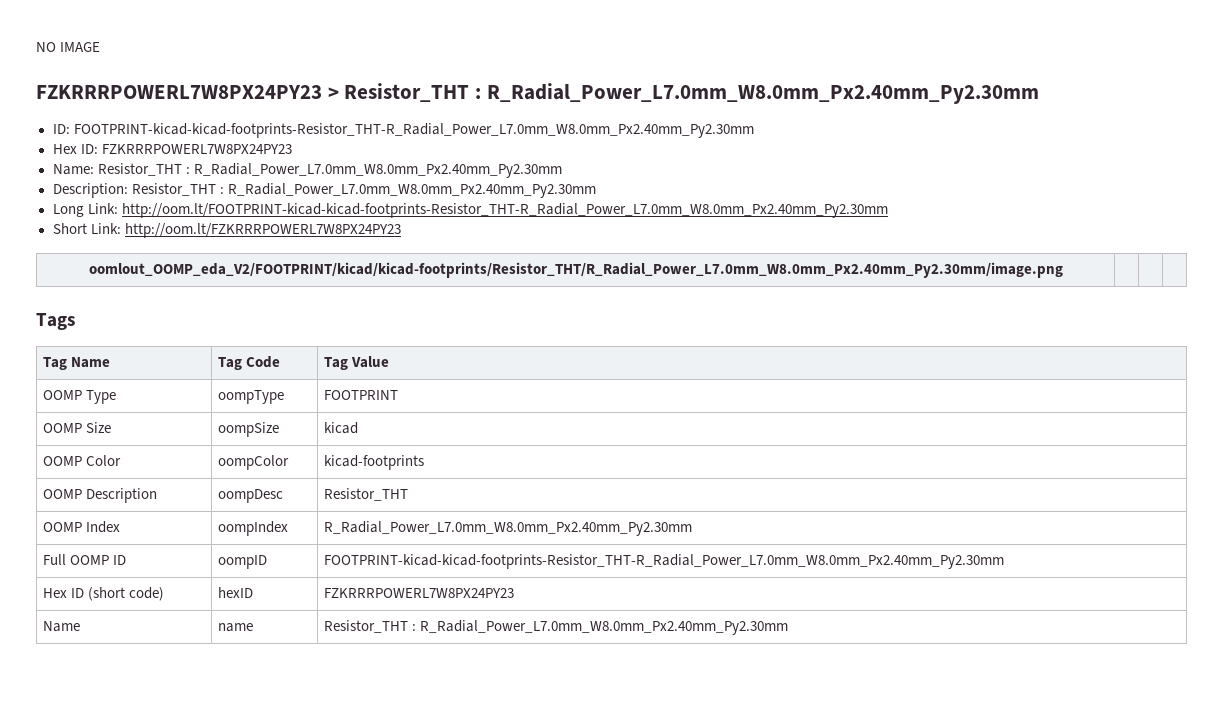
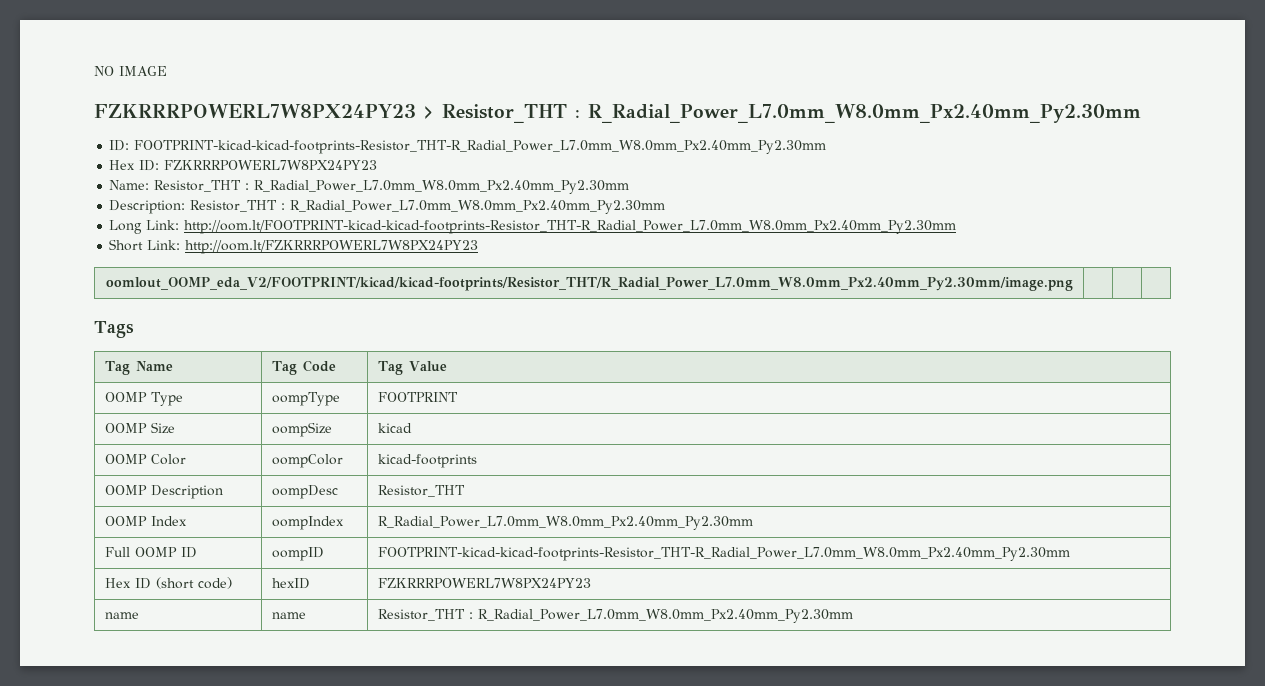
[43,621,81,632] Name -> [104,612,139,619] name

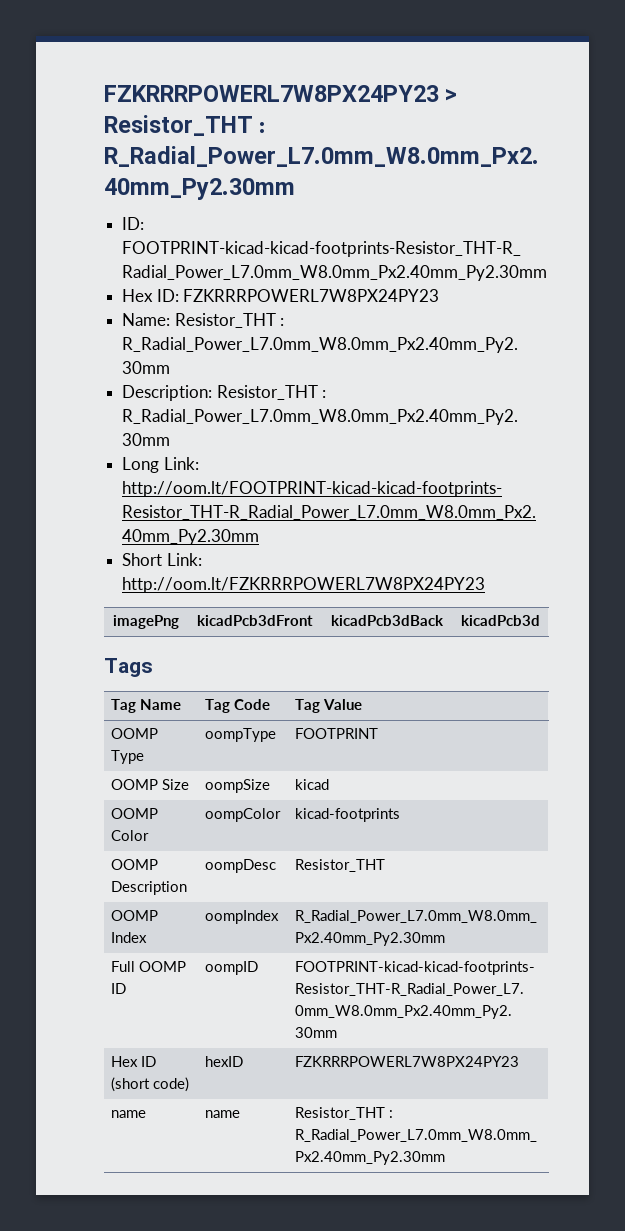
[94,66,167,76] NO IMAGE // -> (104, 93) none
[105,277,1073,291] oomlout_OOMP_eda_V2/FOOTPRINT/kicad/kicad-footprints/Resistor_THT/R_Radial_Power_L7.0mm_W8.0mm_Px2.40mm_Py2.30mm/image.png | | | -> [113,615,179,629] [196,615,313,626] [330,615,444,626] [460,615,540,626] imagePng | kicadPcb3dFront | kicadPcb3dBack | kicadPcb3d

